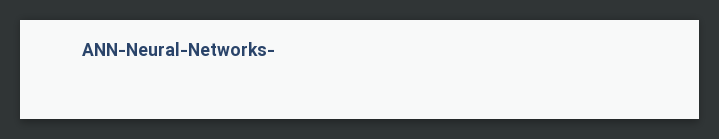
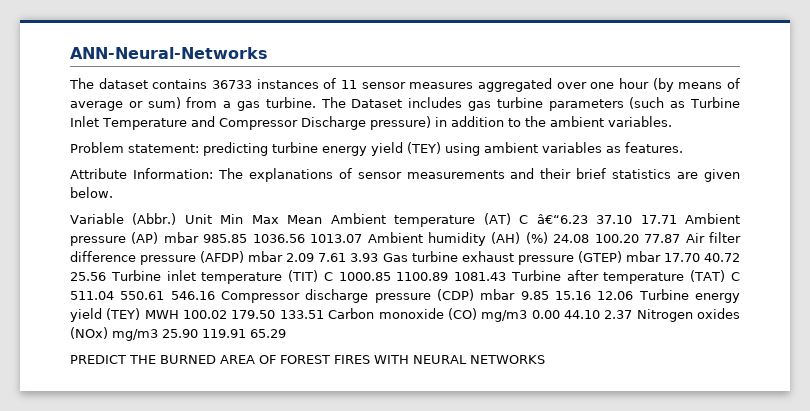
[82,42,275,56] ANN-Neural-Networks- -> [70,47,268,59] [69,78,740,92] [70,97,741,111] [70,116,672,130] [70,142,683,156] [70,168,740,182] [70,187,113,198] [70,213,740,227] [70,232,742,246] [70,251,740,265] [70,270,741,284] [70,289,740,303] [70,308,740,322] [70,327,286,341] [70,355,545,364] ANN-Neural-Networks // The dataset contains 36733 instances of 11 sensor measures aggregated over one hour (by means of average or sum) from a gas turbine. The Dataset includes gas turbine parameters (such as Turbine Inlet Temperature and Compressor Discharge pressure) in addition to the ambient variables. // Problem statement: predicting turbine energy yield (TEY) using ambient variables as features. // Attribute Information: The explanations of sensor measurements and their brief statistics are given below. // Variable (Abbr.) Unit Min Max Mean Ambient temperature (AT) C â€“6.23 37.10 17.71 Ambient pressure (AP) mbar 985.85 1036.56 1013.07 Ambient humidity (AH) (%) 24.08 100.20 77.87 Air filter difference pressure (AFDP) mbar 2.09 7.61 3.93 Gas turbine exhaust pressure (GTEP) mbar 17.70 40.72 25.56 Turbine inlet temperature (TIT) C 1000.85 1100.89 1081.43 Turbine after temperature (TAT) C 511.04 550.61 546.16 Compressor discharge pressure (CDP) mbar 9.85 15.16 12.06 Turbine energy yield (TEY) MWH 100.02 179.50 133.51 Carbon monoxide (CO) mg/m3 0.00 44.10 2.37 Nitrogen oxides (NOx) mg/m3 25.90 119.91 65.29 // PREDICT THE BURNED AREA OF FOREST FIRES WITH NEURAL NETWORKS

